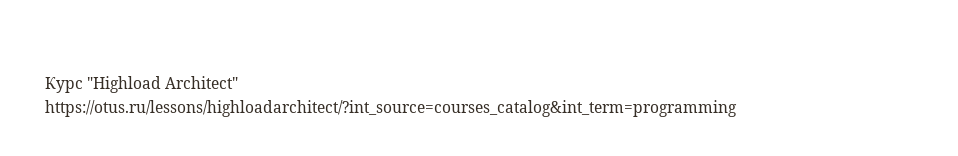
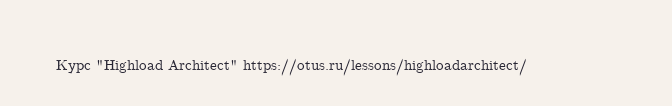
[45,100,737,117] https://otus.ru/lessons/highloadarchitect/?int_source=courses_catalog&int_term=programming -> [243,58,527,76] https://otus.ru/lessons/highloadarchitect/

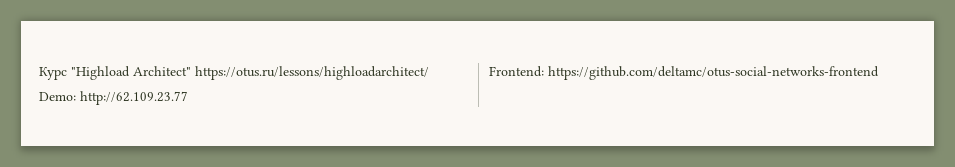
(527, 67) none -> [39,91,188,105] [489,66,879,80] // Demo: http://62.109.23.77 // Frontend: https://github.com/deltamc/otus-social-networks-frontend

